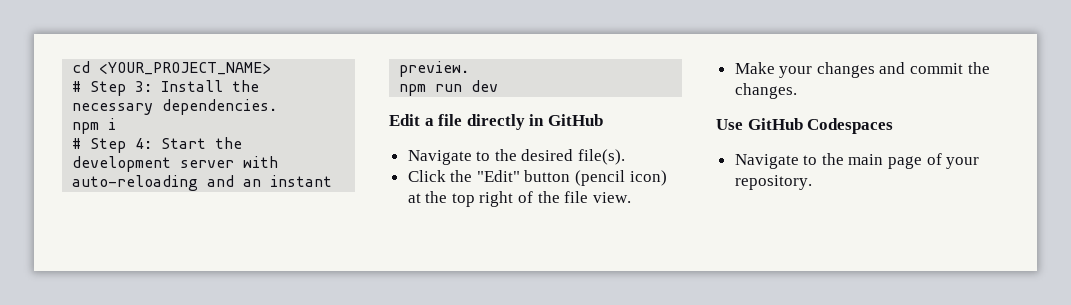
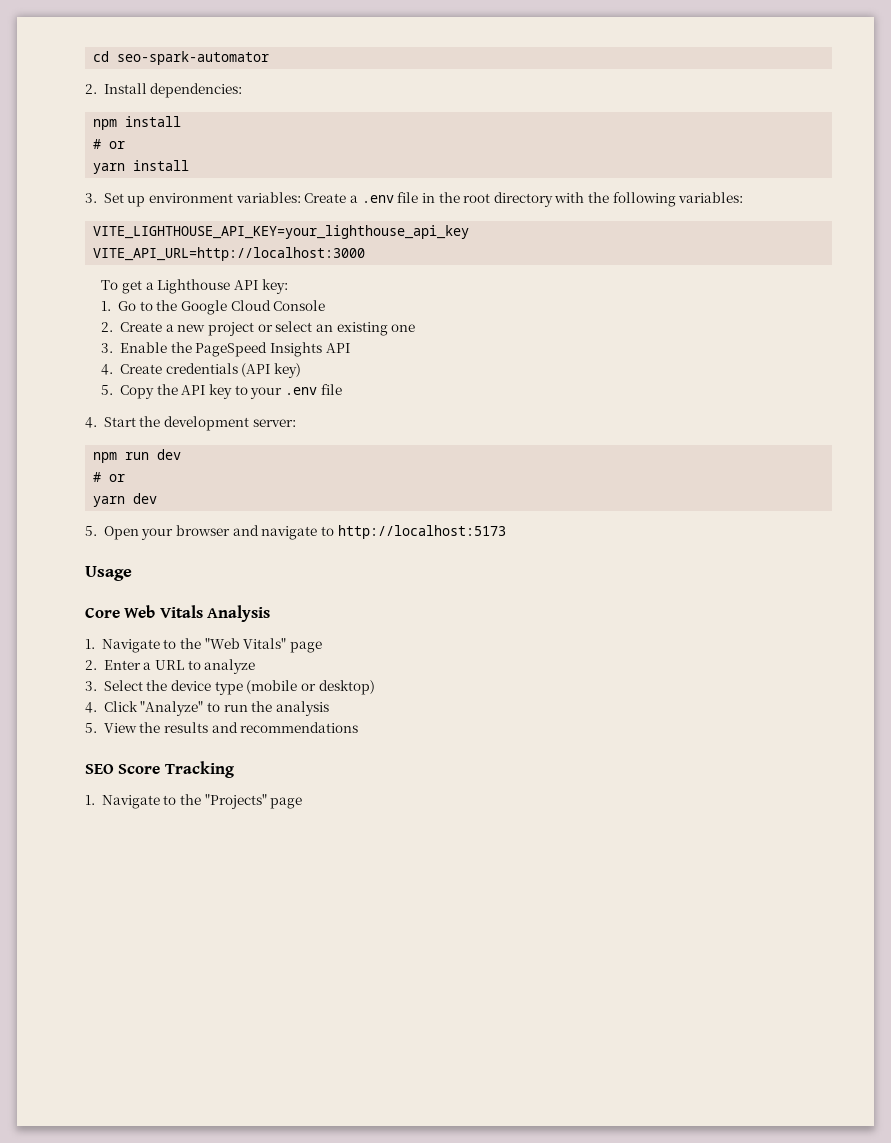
[99,62,272,75] [72,80,260,96] [72,99,278,115] [72,118,117,134] [72,137,243,153] [72,156,279,172] [72,175,333,191] [399,61,470,77] [399,80,499,96] [389,114,603,130] [407,149,626,165] [407,170,667,186] [407,191,631,207] [734,62,990,78] [734,83,797,99] [716,118,894,134] [734,153,980,169] [734,175,812,190] <YOUR_PROJECT_NAME> // # Step 3: Install the necessary dependencies. // npm i // # Step 4: Start the development server with auto-reloading and an instant preview. // npm run dev // Edit a file directly in GitHub // Navigate to the desired file(s). // Click the "Edit" button (pencil icon) at the top right of the file view. // Make your changes and commit the changes. // Use GitHub Codespaces // Navigate to the main page of your repository. -> [117,51,270,65] [85,83,243,98] [93,116,182,130] [93,139,126,149] [93,160,190,174] [85,192,744,207] [93,225,470,239] [93,247,366,261] [101,279,288,294] [101,300,326,315] [101,321,416,336] [101,342,350,357] [101,363,302,378] [101,384,342,399] [85,416,296,431] [93,449,182,463] [93,472,126,482] [93,493,158,507] [85,525,506,540] [85,566,132,581] [85,605,271,622] [85,638,322,653] [85,659,256,674] [85,680,375,695] [85,701,329,716] [85,722,359,733] [85,761,234,778] [85,794,303,809] seo-spark-automator // 2. Install dependencies: // npm install // # or // yarn install // 3. Set up environment variables: Create a .env file in the root directory with the following variables: // VITE_LIGHTHOUSE_API_KEY=your_lighthouse_api_key // VITE_API_URL=http://localhost:3000 // To get a Lighthouse API key: // 1. Go to the Google Cloud Console // 2. Create a new project or select an existing one // 3. Enable the PageSpeed Insights API // 4. Create credentials (API key) // 5. Copy the API key to your .env file // 4. Start the development server: // npm run dev // # or // yarn dev // 5. Open your browser and navigate to http://localhost:5173 // Usage // Core Web Vitals Analysis // 1. Navigate to the "Web Vitals" page // 2. Enter a URL to analyze // 3. Select the device type (mobile or desktop) // 4. Click "Analyze" to run the analysis // 5. View the results and recommendations // SEO Score Tracking // 1. Navigate to the "Projects" page

